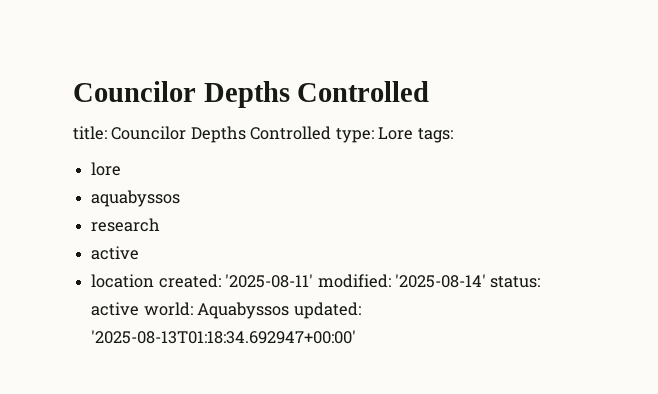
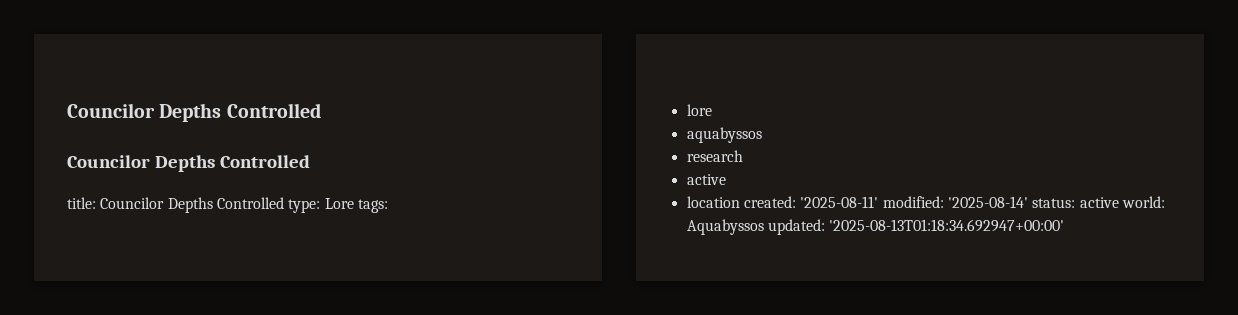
[73,81,430,108] Councilor Depths Controlled -> [67,103,321,122] [67,155,310,172] Councilor Depths Controlled // Councilor Depths Controlled

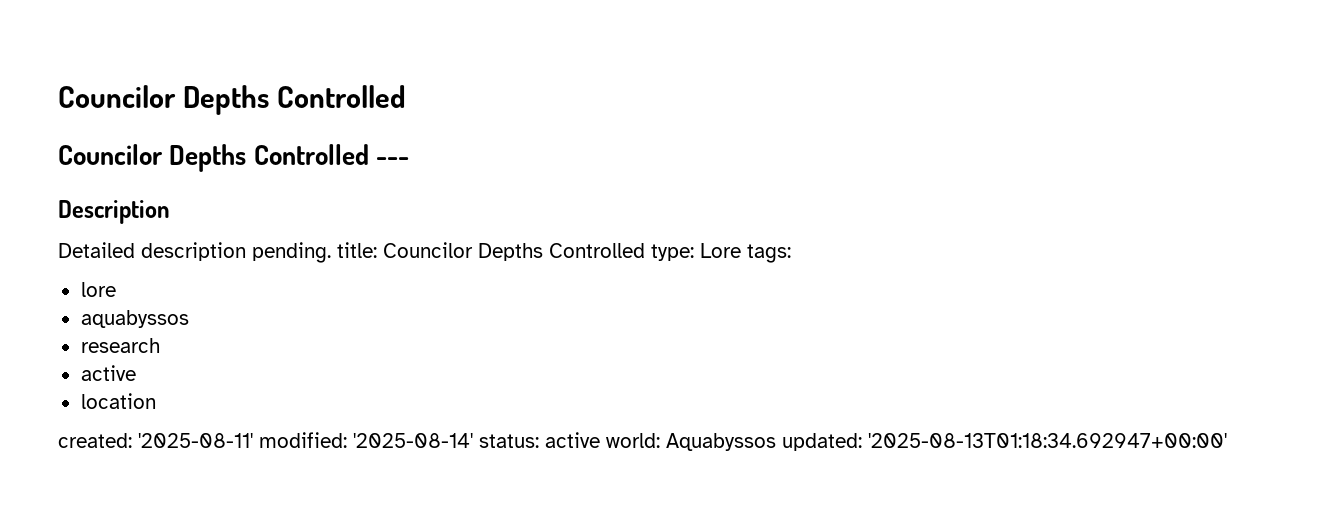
(310, 161) // -> [375,157,409,165] [58,200,170,224] [58,242,331,263] --- // Description // Detailed description pending.
(740, 202) none -> (156, 401) //

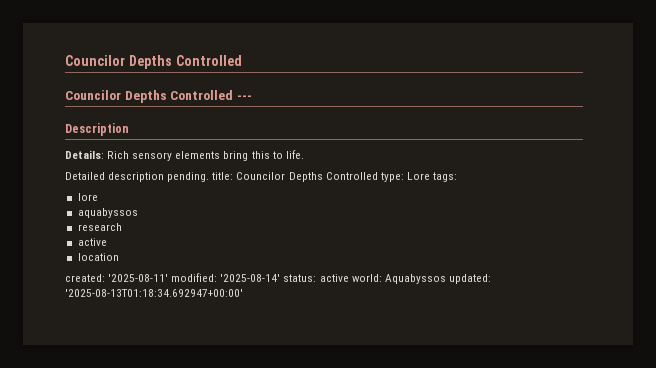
(170, 212) none -> [65,150,304,161] // Details: Rich sensory elements bring this to life.

